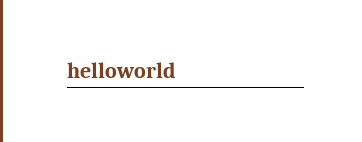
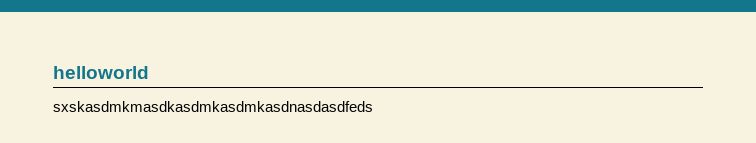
(176, 70) none -> [53,101,373,112] // sxskasdmkmasdkasdmkasdmkasdnasdasdfeds

